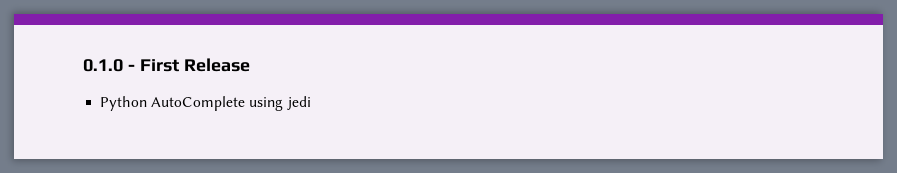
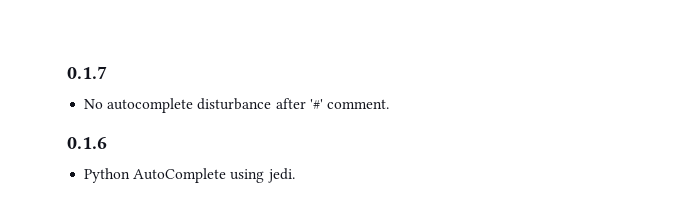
[83,58,250,72] 0.1.0 - First Release -> [67,66,107,79] [84,98,389,113] [67,137,107,149] 0.1.7 // No autocomplete disturbance after '#' comment. // 0.1.6
[286,96,311,110] jedi -> [267,168,295,183] jedi.

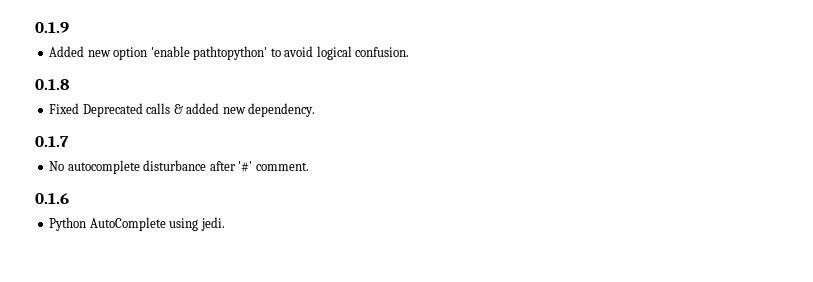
(67, 72) none -> [35,22,69,33] [49,46,410,60] [35,79,69,90] [49,103,316,117] 0.1.9 // Added new option 'enable pathtopython' to avoid logical confusion. // 0.1.8 // Fixed Deprecated calls & added new dependency. //

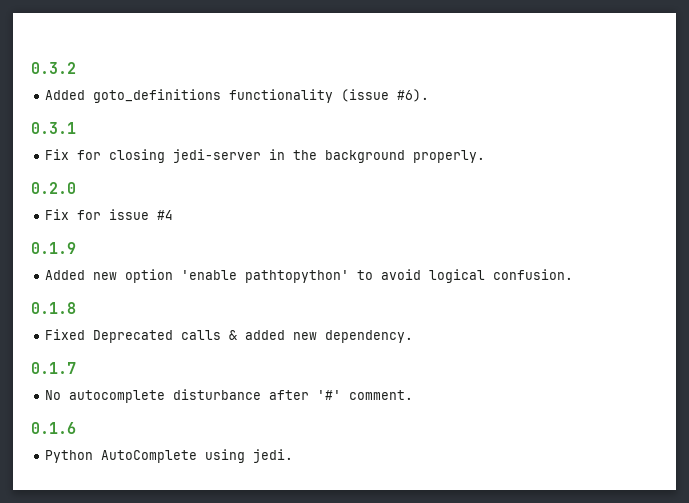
(35, 27) none -> [31,62,76,74] [44,89,429,103] [31,122,76,134] [44,149,485,163] [31,182,76,194] [44,209,173,220] 0.3.2 // Added goto_definitions functionality (issue #6). // 0.3.1 // Fix for closing jedi-server in the background properly. // 0.2.0 // Fix for issue #4 //

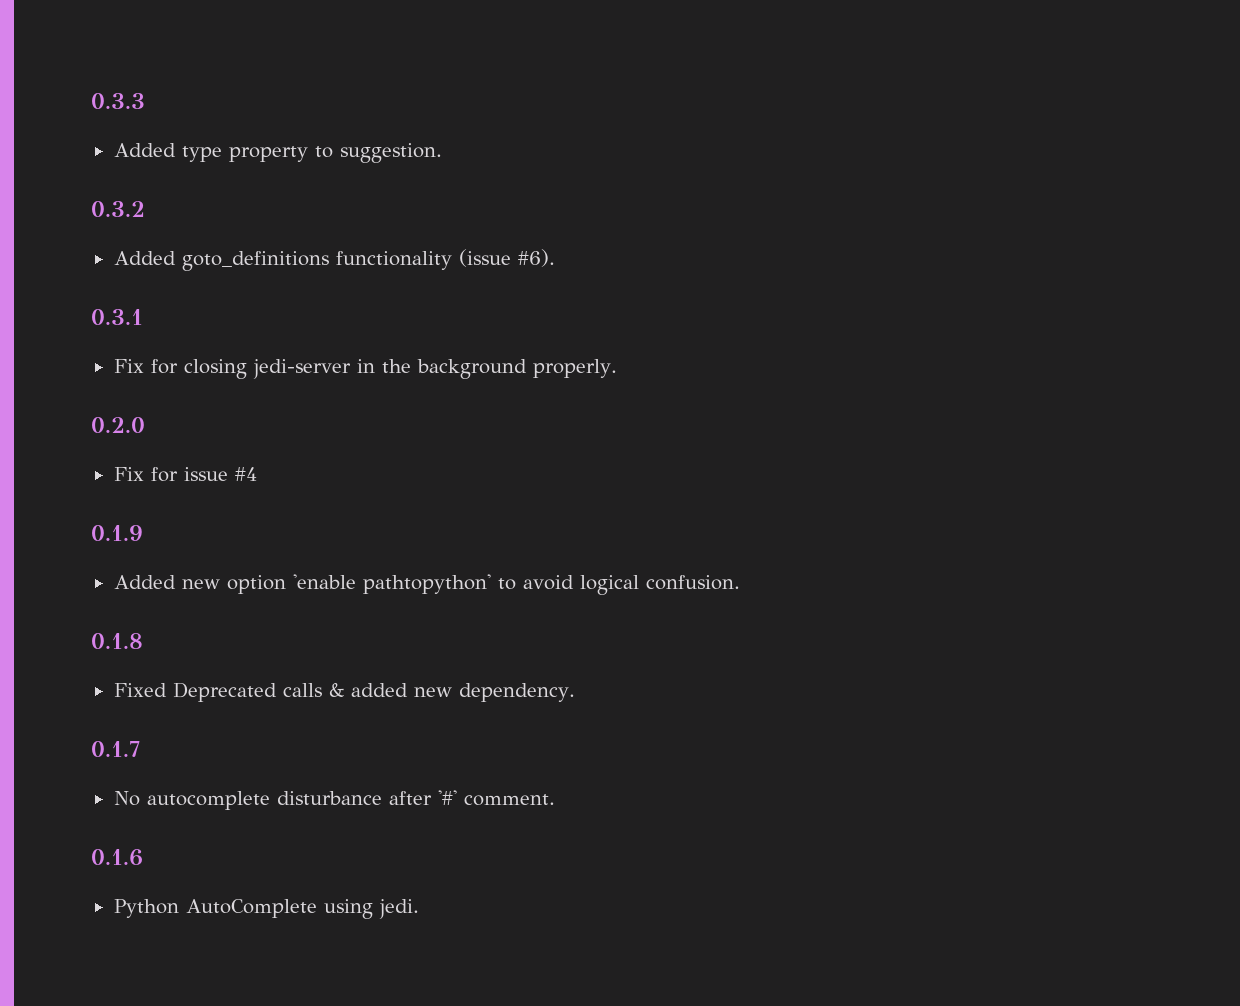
(31, 68) none -> [91,93,145,109] [113,143,442,163] 0.3.3 // Added type property to suggestion. //

